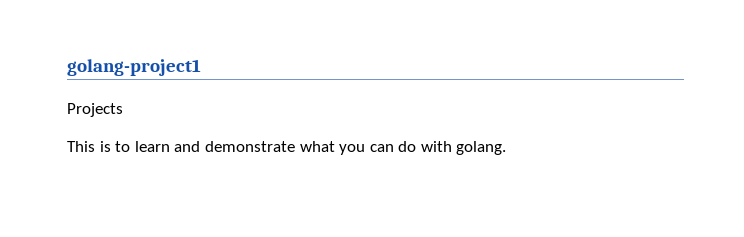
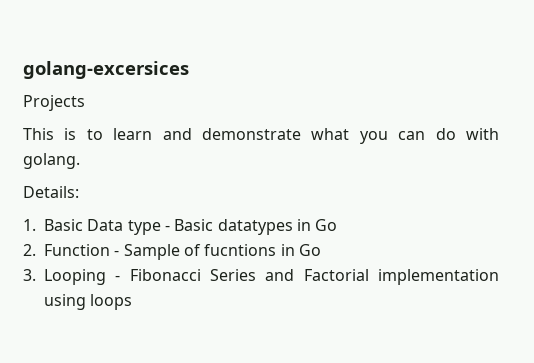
[67,59,201,76] golang-project1 -> [23,61,189,79] golang-excersices
(507, 148) none -> [23,186,79,198] [23,219,338,235] [23,244,321,260] [23,269,499,285] [44,294,133,310] // Details: // 1. Basic Data type - Basic datatypes in Go // 2. Function - Sample of fucntions in Go // 3. Looping - Fibonacci Series and Factorial implementation using loops

